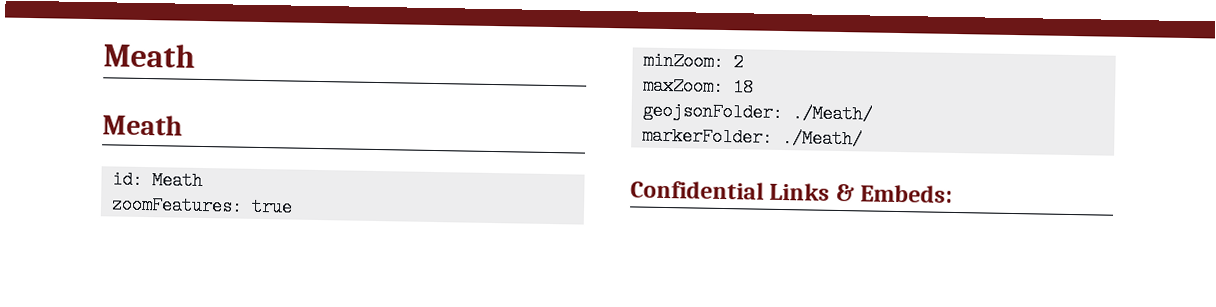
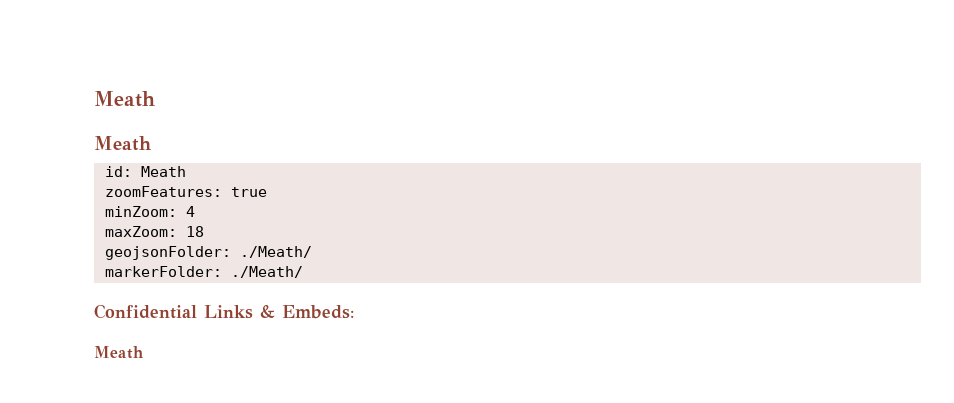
[733,53,745,72] 2 -> [186,206,196,217] 4
(954, 193) none -> [94,346,144,359] // Meath

